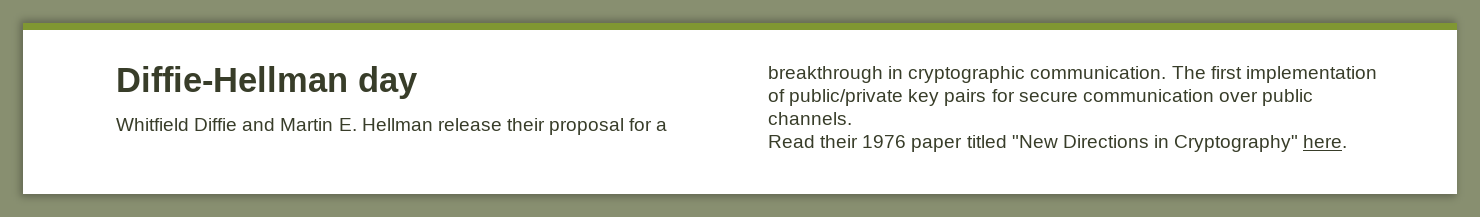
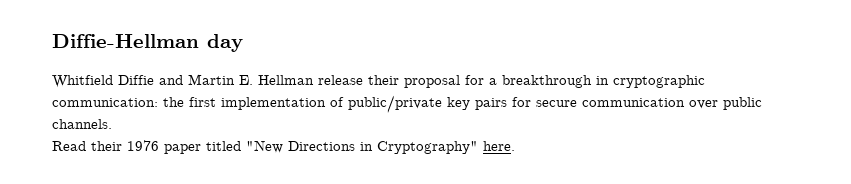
[1030,66,1206,79] communication. The -> [52,97,184,107] communication: the

